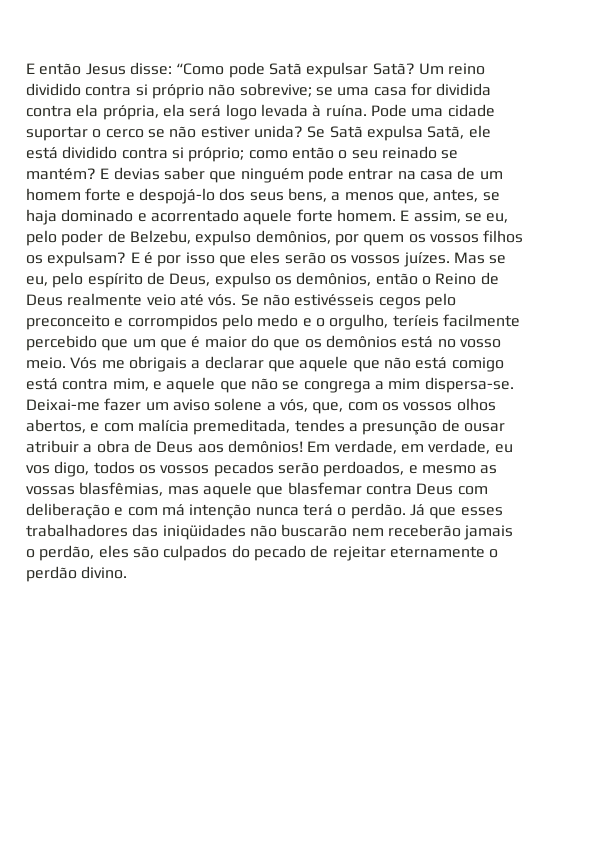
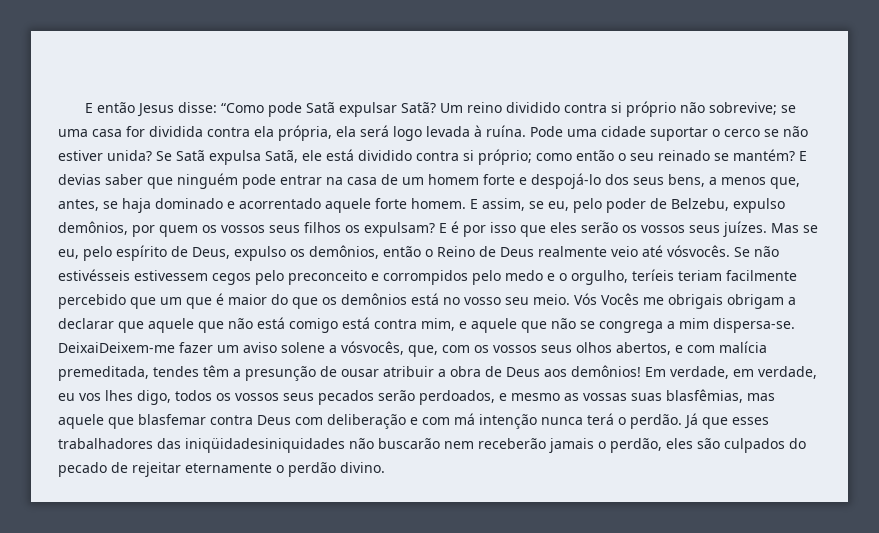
(479, 238) none -> [269,225,300,233] seus
(401, 259) none -> [689,225,720,233] seus
[208,294,237,306] vós. -> [667,245,730,257] vósvocês.
(375, 300) none -> [134,270,208,281] estivessem
(439, 321) none -> [678,270,722,281] teriam
(501, 343) none -> [505,297,529,305] seu
(98, 363) none -> [601,293,639,305] Vocês
(187, 364) none -> [727,294,784,309] obrigam
[26,399,100,411] Deixai-me -> [58,342,175,353] DeixaiDeixem-me
[279,399,308,412] vós, -> [341,341,404,355] vósvocês,
(453, 406) none -> [541,345,572,353] seus
(345, 425) none -> [203,365,229,377] têm
(50, 469) none -> [105,390,133,401] lhes
(210, 469) none -> [283,393,314,401] seus
(75, 490) none -> [631,393,662,401] suas
[162,524,246,540] iniqüidades -> [185,438,345,453] iniqüidadesiniquidades

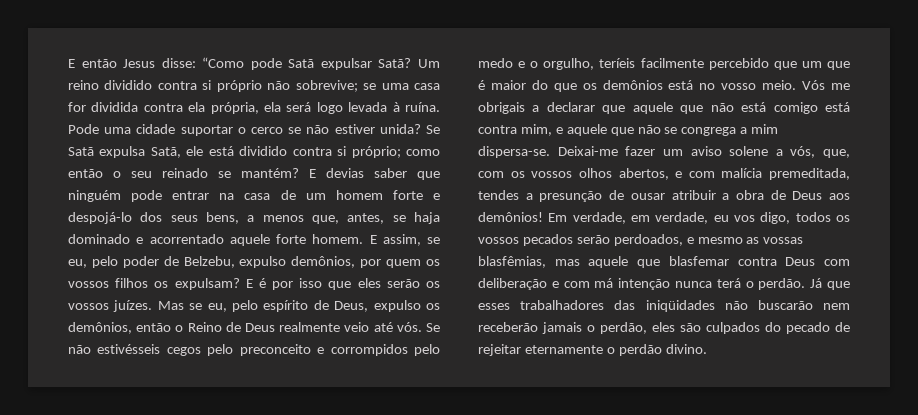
[269,225,300,233] seus -> (109, 284) none
[689,225,720,233] seus -> (109, 306) none
[667,245,730,257] vósvocês. -> [396,322,422,332] vós.
[134,270,208,281] estivessem -> (161, 349) none
[678,270,722,281] teriam -> (636, 63) none
[505,297,529,305] seu -> (757, 86) none
[601,293,639,305] Vocês -> (826, 85) none
[727,294,784,309] obrigam -> (525, 108) none
[58,342,175,353] DeixaiDeixem-me -> [557,146,618,156] Deixai-me
[341,341,404,355] vósvocês, -> [790,146,816,158] vós,
[541,345,572,353] seus -> (573, 174) none
[203,365,229,377] têm -> (519, 195) none
[105,390,133,401] lhes -> (755, 218) none
[283,393,314,401] seus -> (519, 240) none
[631,393,662,401] suas -> (804, 240) none
[185,438,345,453] iniqüidadesiniquidades -> [645,300,715,312] iniqüidades

